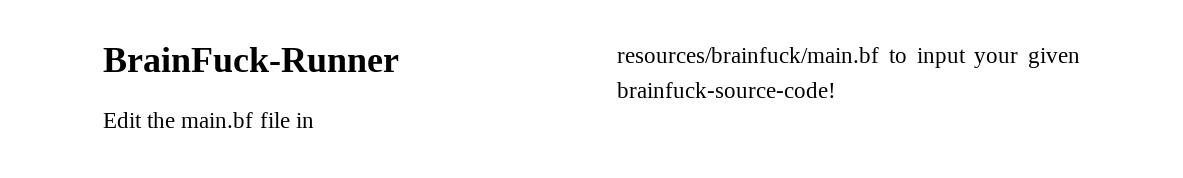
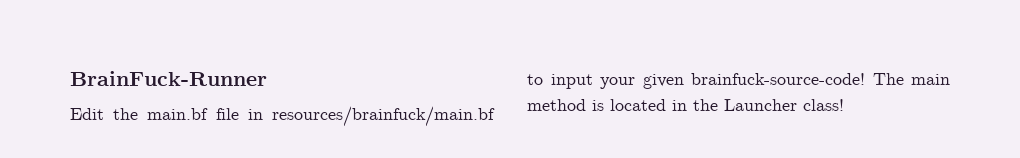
(836, 90) none -> [872,73,950,85] [527,99,844,111] The main method is located in the Launcher class!

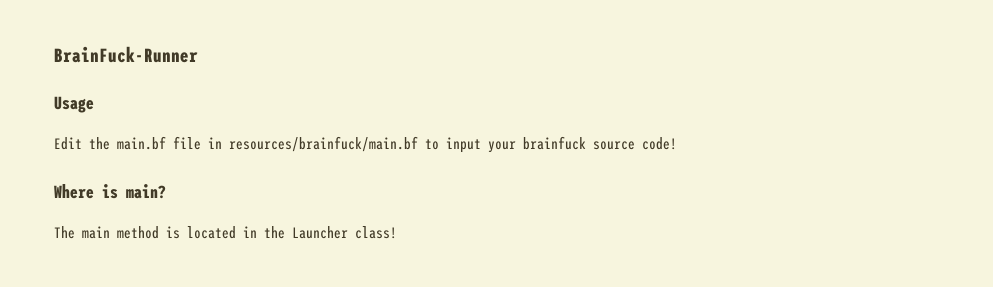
(267, 78) none -> [54,96,94,113] // Usage
[642,73,865,89] given brainfuck-source-code! -> [523,136,677,150] [54,184,166,199] brainfuck source code! // Where is main? //

